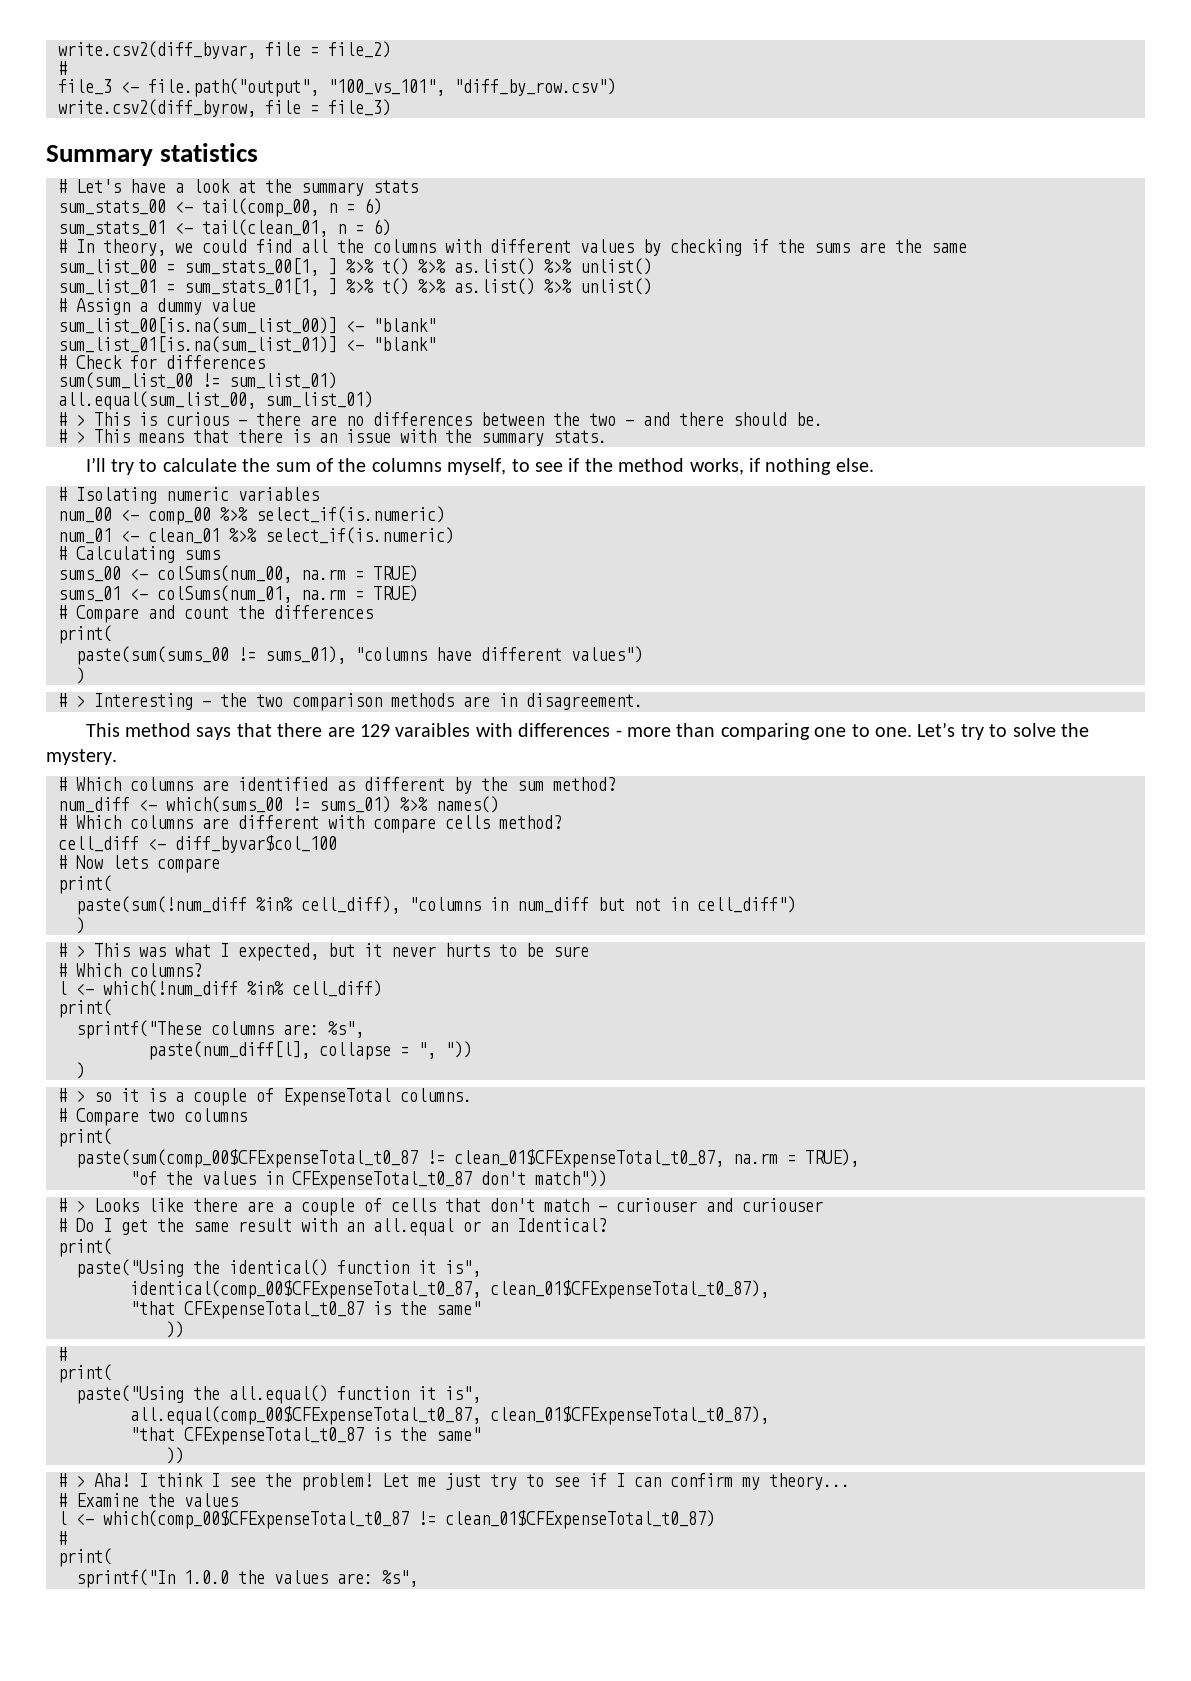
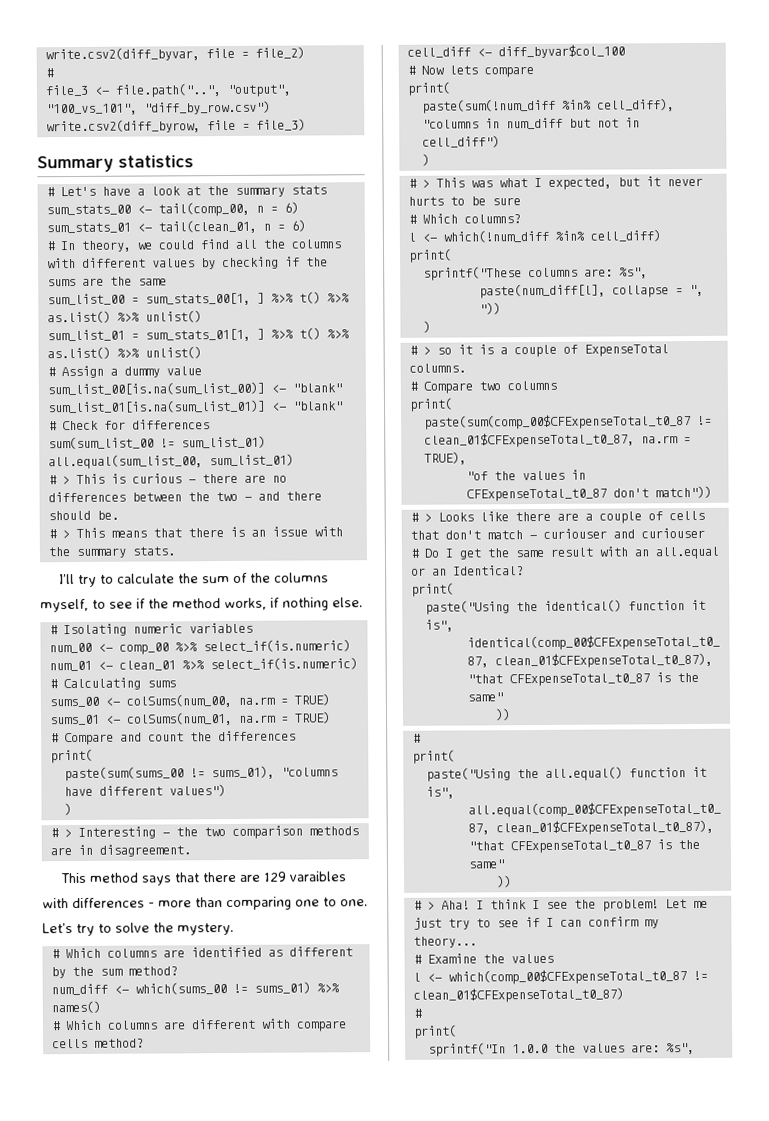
[148,78,319,97] file.path("output", -> [114,83,292,98] file.path("..", "output",

